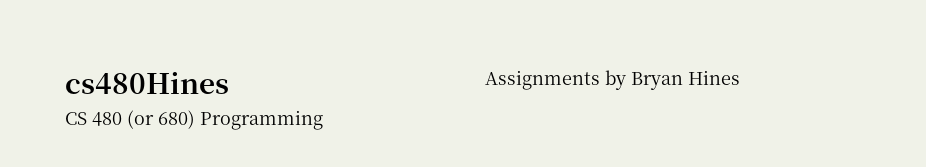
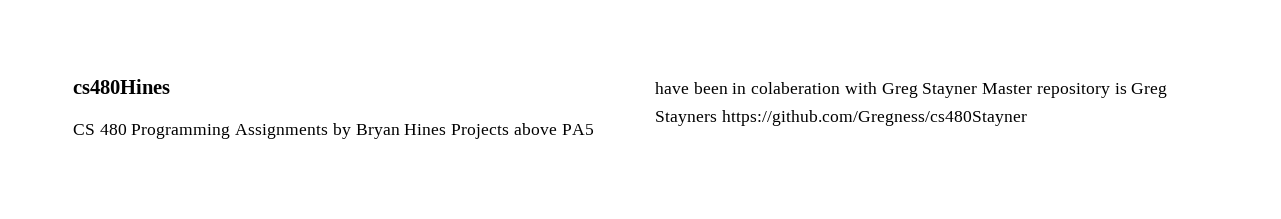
[127,110,195,129] (or 680) -> (127, 129) none
(740, 77) none -> [451,123,594,139] [655,82,1168,98] [655,110,1027,126] Projects above PA5 have been in colaberation with Greg Stayner Master repository is Greg Stayners https://github.com/Gregness/cs480Stayner

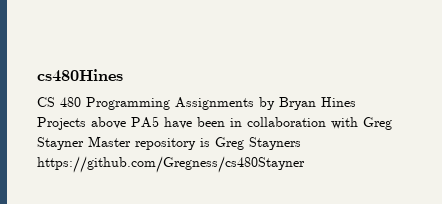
[751,82,841,94] colaberation -> [247,117,326,127] collaboration

